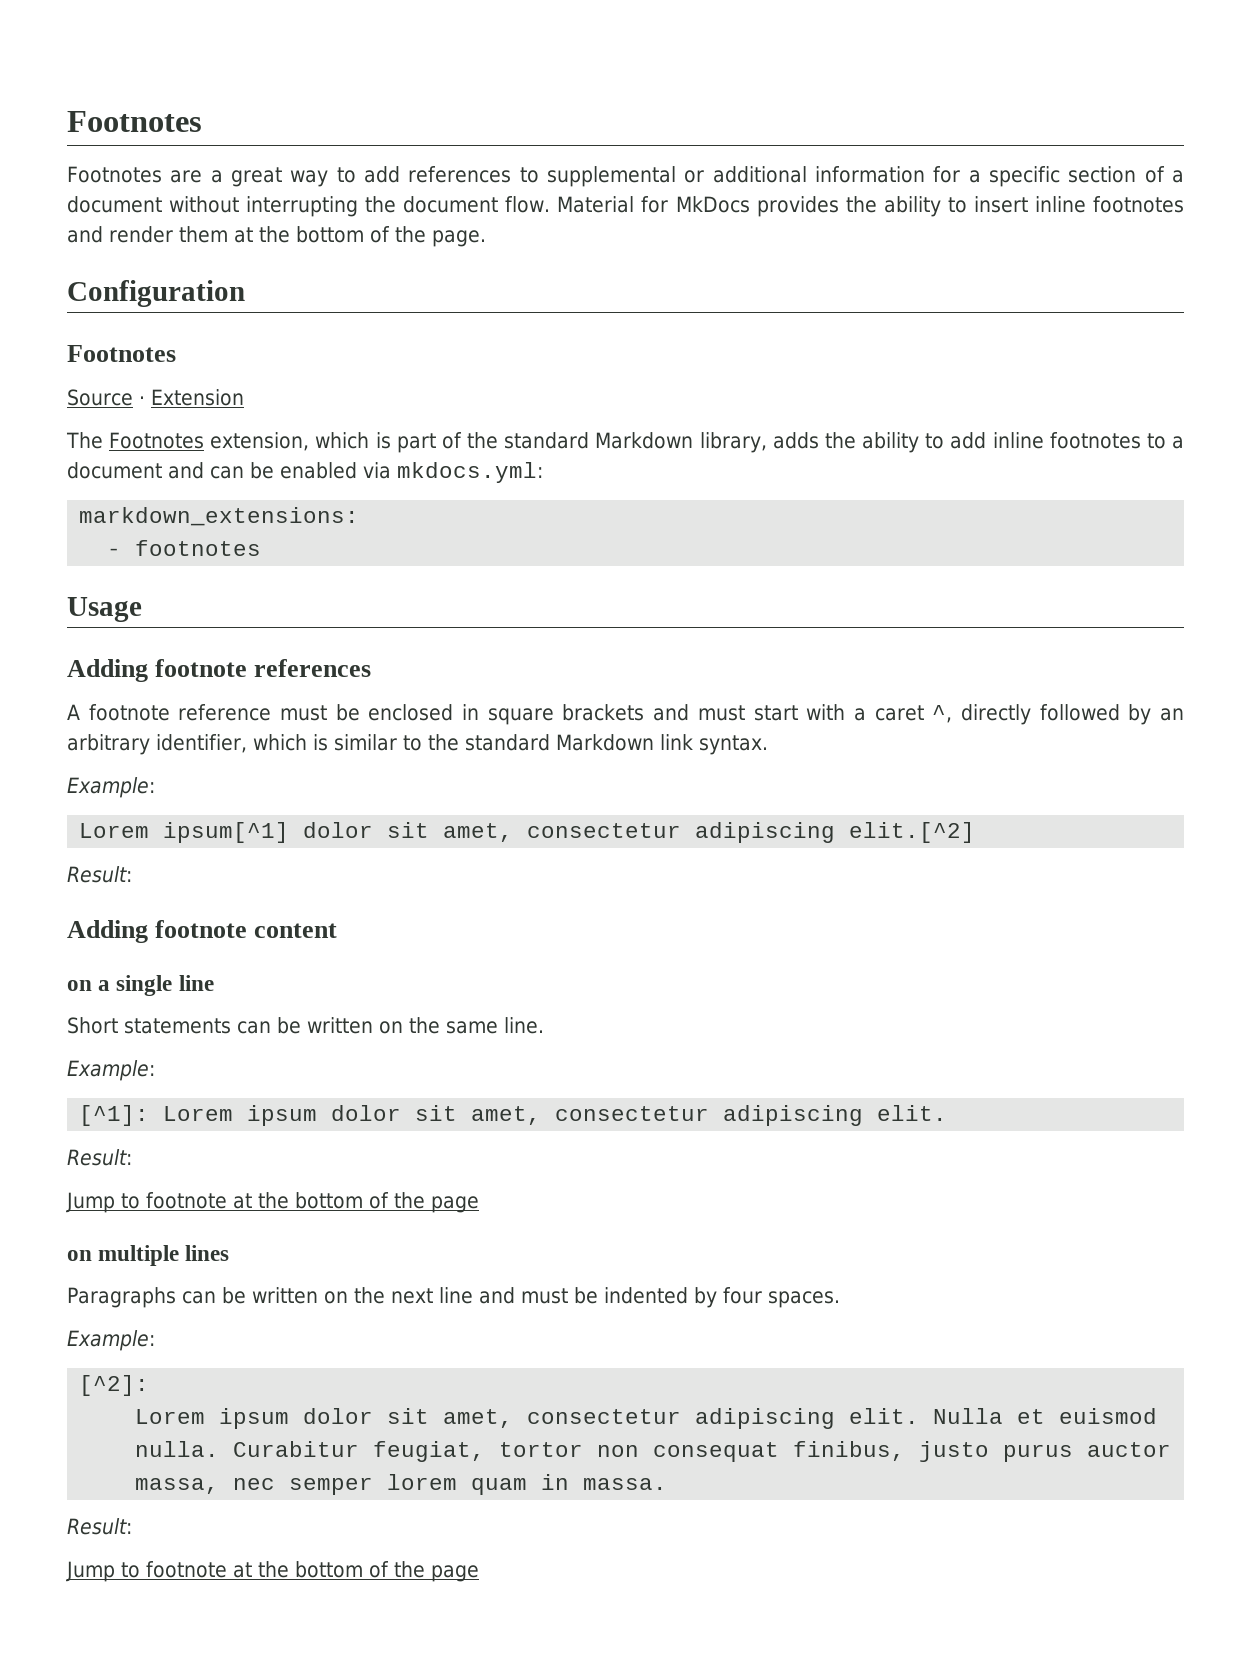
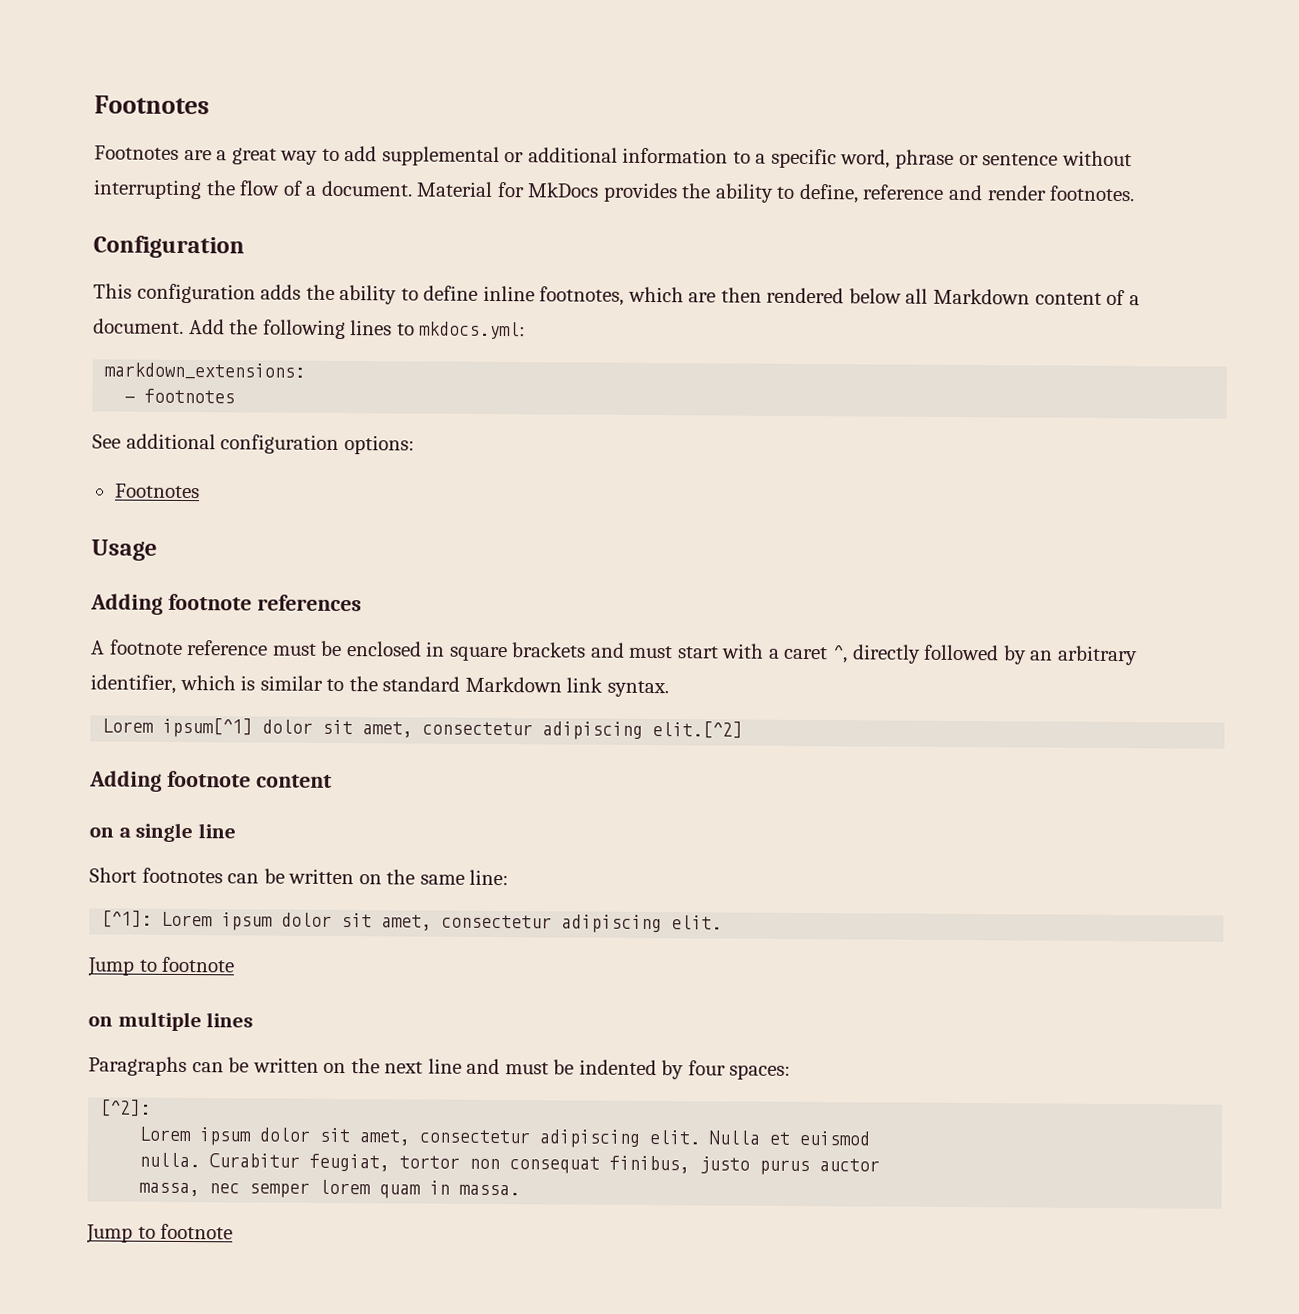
[408,166,539,183] references to -> (378, 154) none
[933,166,961,183] for -> [732,151,751,164] to
[1068,166,1185,183] [67,196,551,217] section of a document without interrupting the document flow. -> [840,149,1132,169] [93,179,413,200] word, phrase or sentence without interrupting the flow of a document.
[973,196,1185,213] [67,226,486,247] [67,280,245,307] [67,345,176,362] [67,389,244,406] [66,432,1184,453] [67,462,391,479] insert inline footnotes and render them at the bottom of the page. // Configuration // Footnotes // Source · Extension // The Footnotes extension, which is part of the standard Markdown library, adds the ability to add inline footnotes to a document and can be enabled via -> [798,183,1136,204] [93,235,245,259] [93,283,1140,306] [93,318,415,340] define, reference and render footnotes. // Configuration // This configuration adds the ability to define inline footnotes, which are then rendered below all Markdown content of a document. Add the following lines to
(262, 548) none -> [92,433,415,455] [114,483,200,499] // See additional configuration options: // Footnotes
[67,777,155,798] // Example: -> (669, 689) none
[67,866,132,883] // Result: -> (744, 730) none
[124,1018,231,1034] statements -> [141,867,223,884] footnotes
[504,1017,544,1034] [67,1060,155,1081] line. // Example: -> [469,869,510,886] line:
[67,1149,132,1166] [66,1192,479,1213] // Result: // Jump to footnote at the bottom of the page -> [87,956,236,977] // Jump to footnote
[767,1291,840,1308] [67,1330,155,1351] spaces. // Example: -> [729,1064,792,1080] spaces:
[67,1518,132,1535] [66,1561,479,1582] // Result: // Jump to footnote at the bottom of the page -> [86,1223,234,1244] // Jump to footnote

